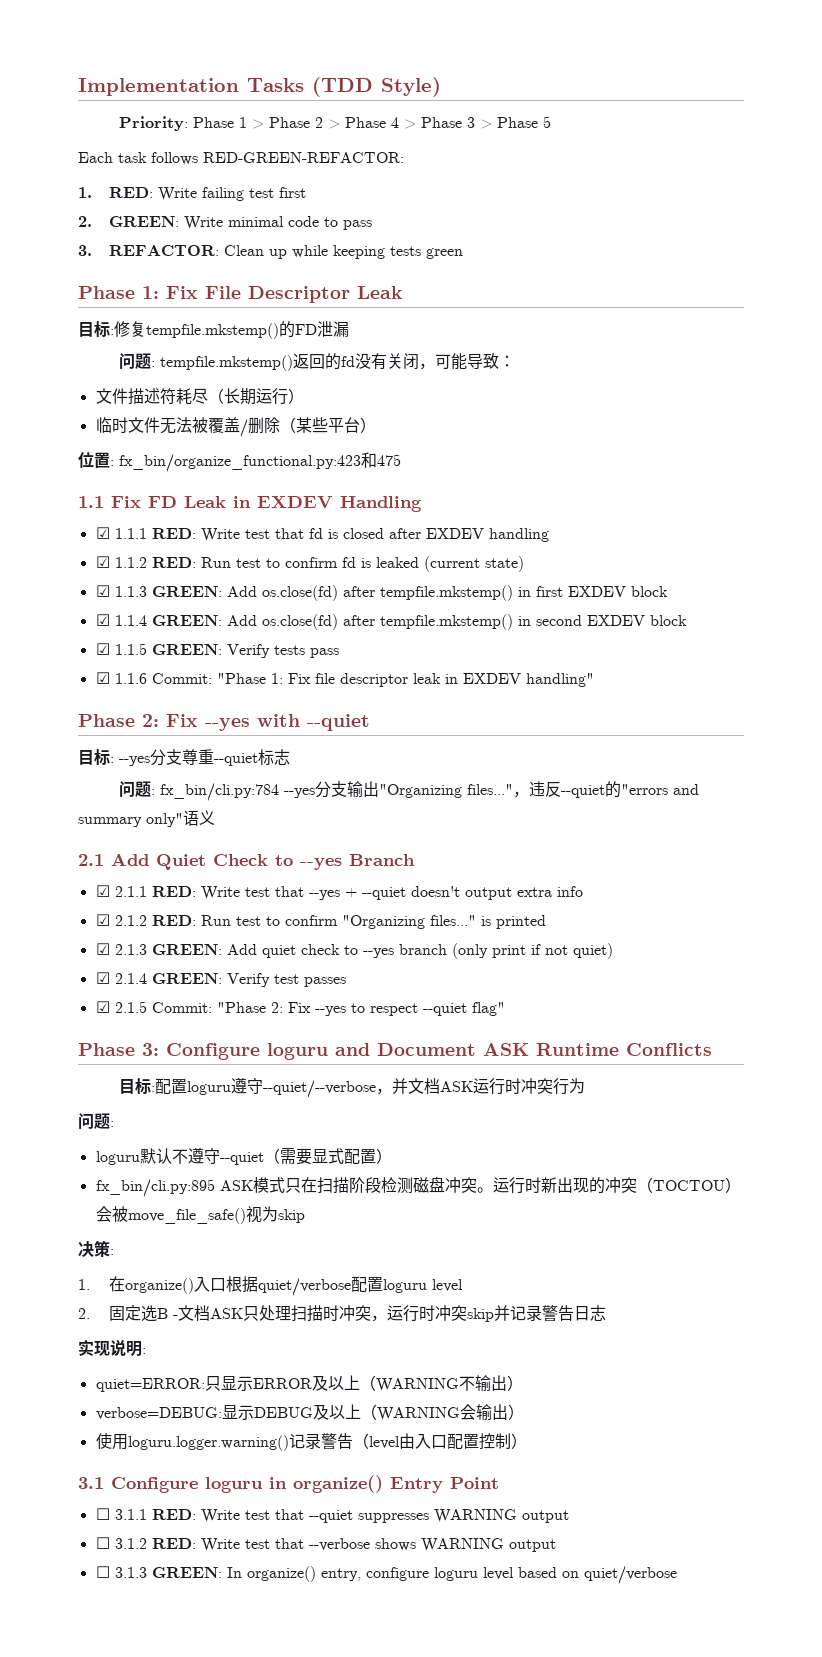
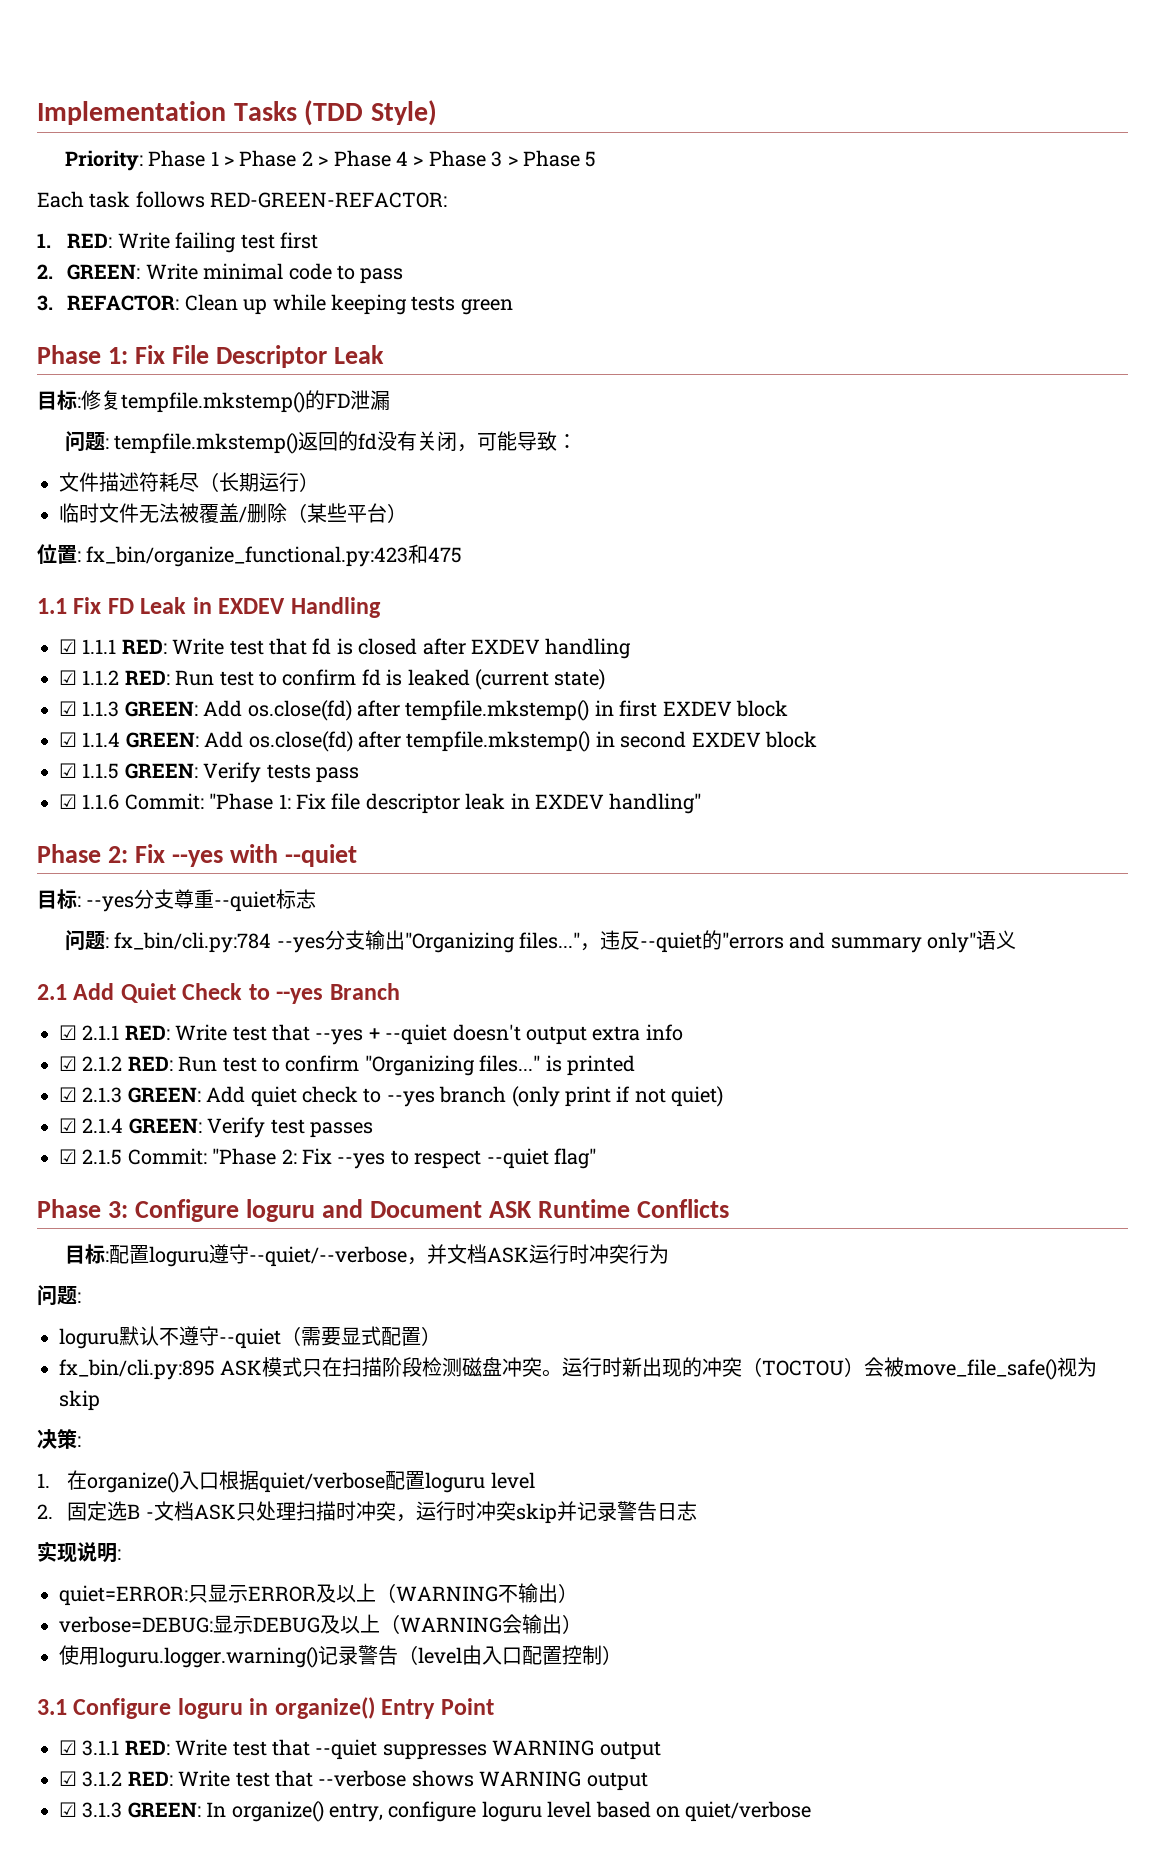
[95,1508,110,1520] ☐ -> [59,1740,77,1755] ☑
[95,1537,110,1549] ☐ -> [59,1771,77,1786] ☑
[95,1566,110,1578] ☐ -> [59,1802,77,1817] ☑

